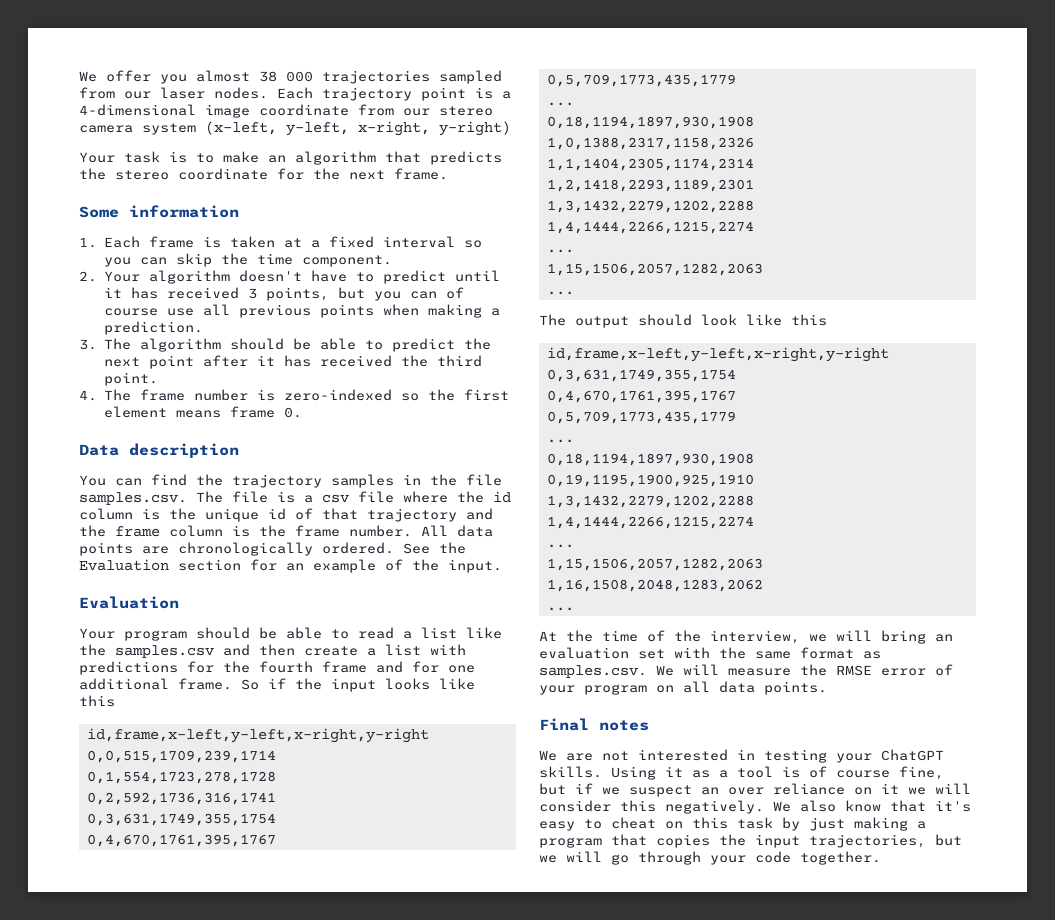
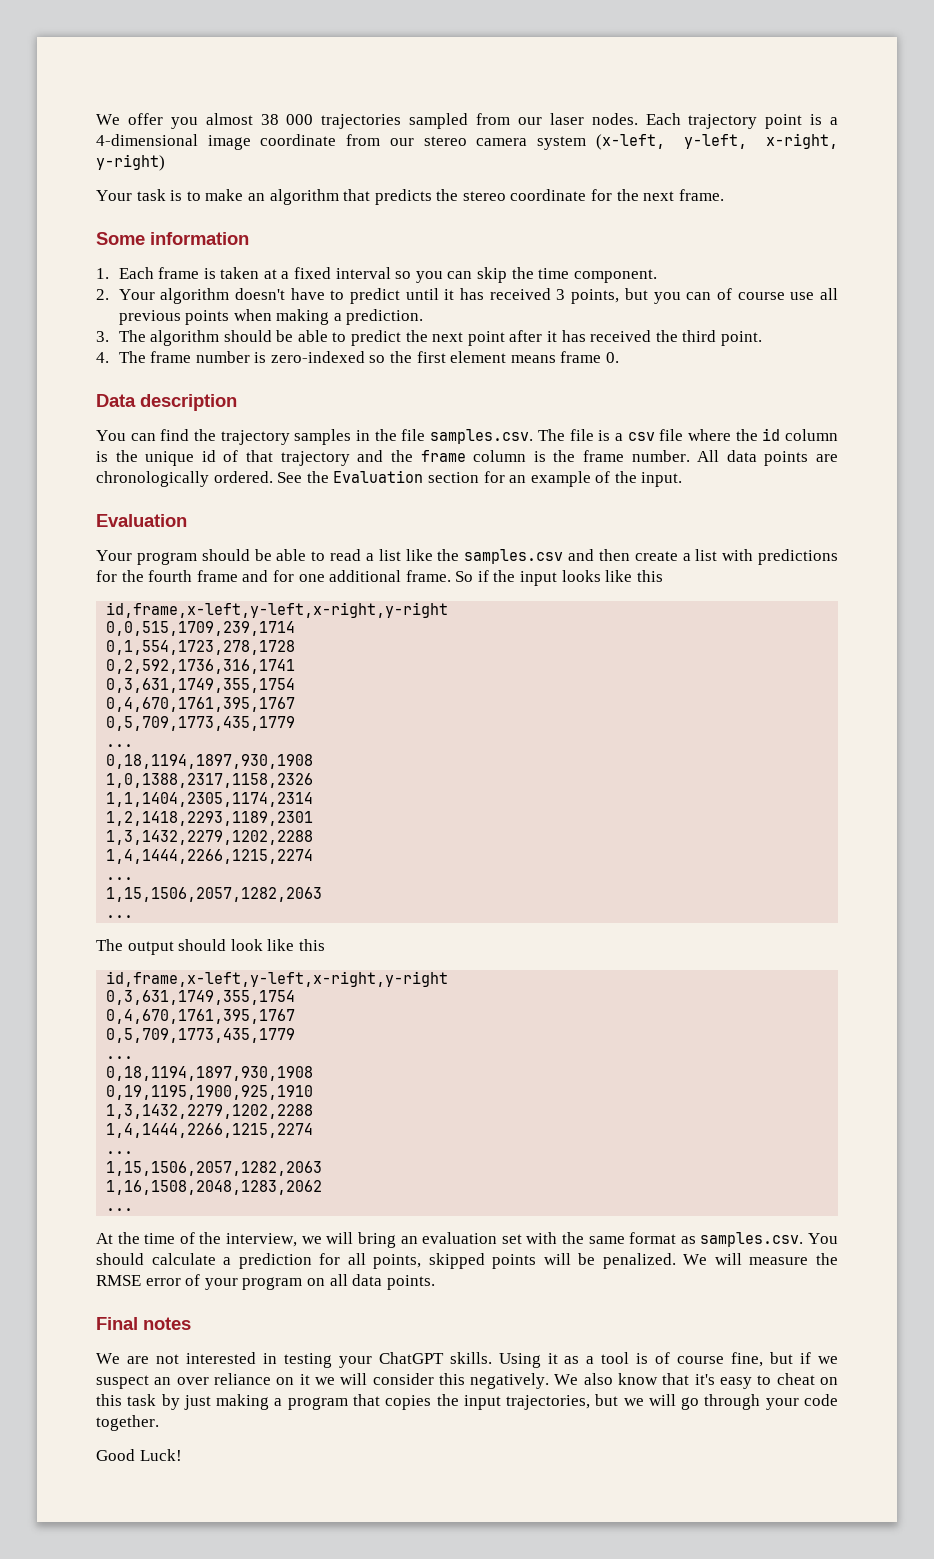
(647, 671) none -> [807,1233,838,1244] [96,1253,676,1269] You should calculate a prediction for all points, skipped points will be penalized.
(881, 858) none -> [96,1449,182,1461] // Good Luck!

